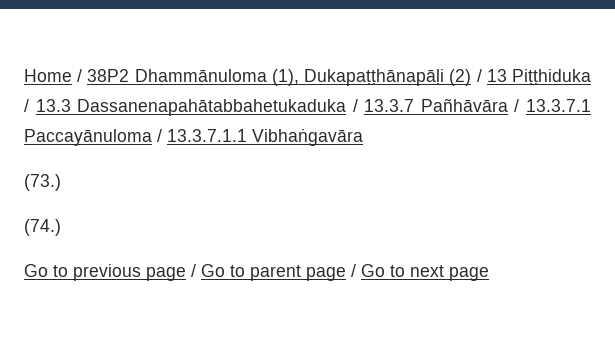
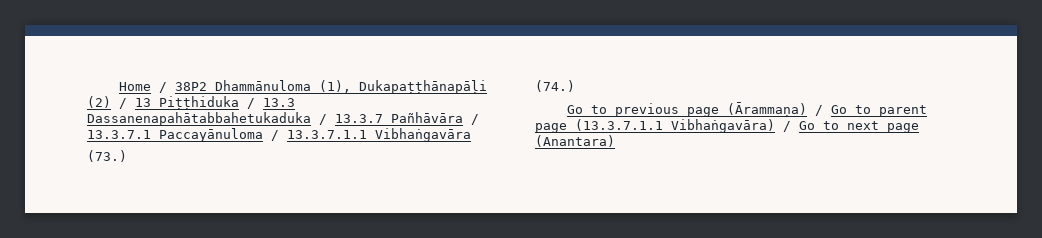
(186, 274) none -> [727,102,808,116] (Ārammaṇa)
(346, 274) none -> [575,119,775,133] (13.3.7.1.1 Vibhaṅgavāra)
(489, 274) none -> [535,135,615,147] (Anantara)

